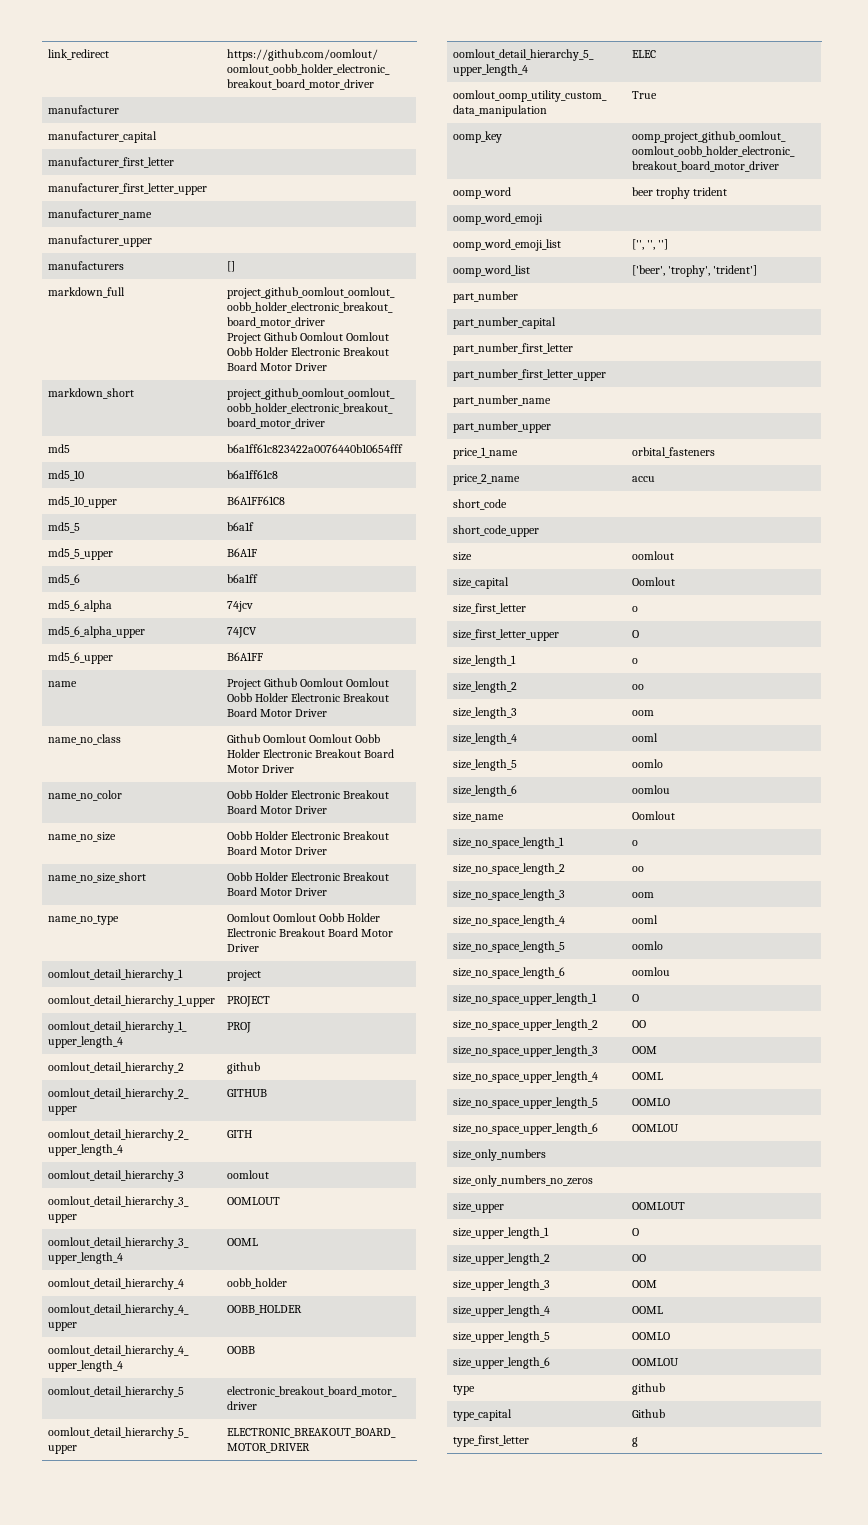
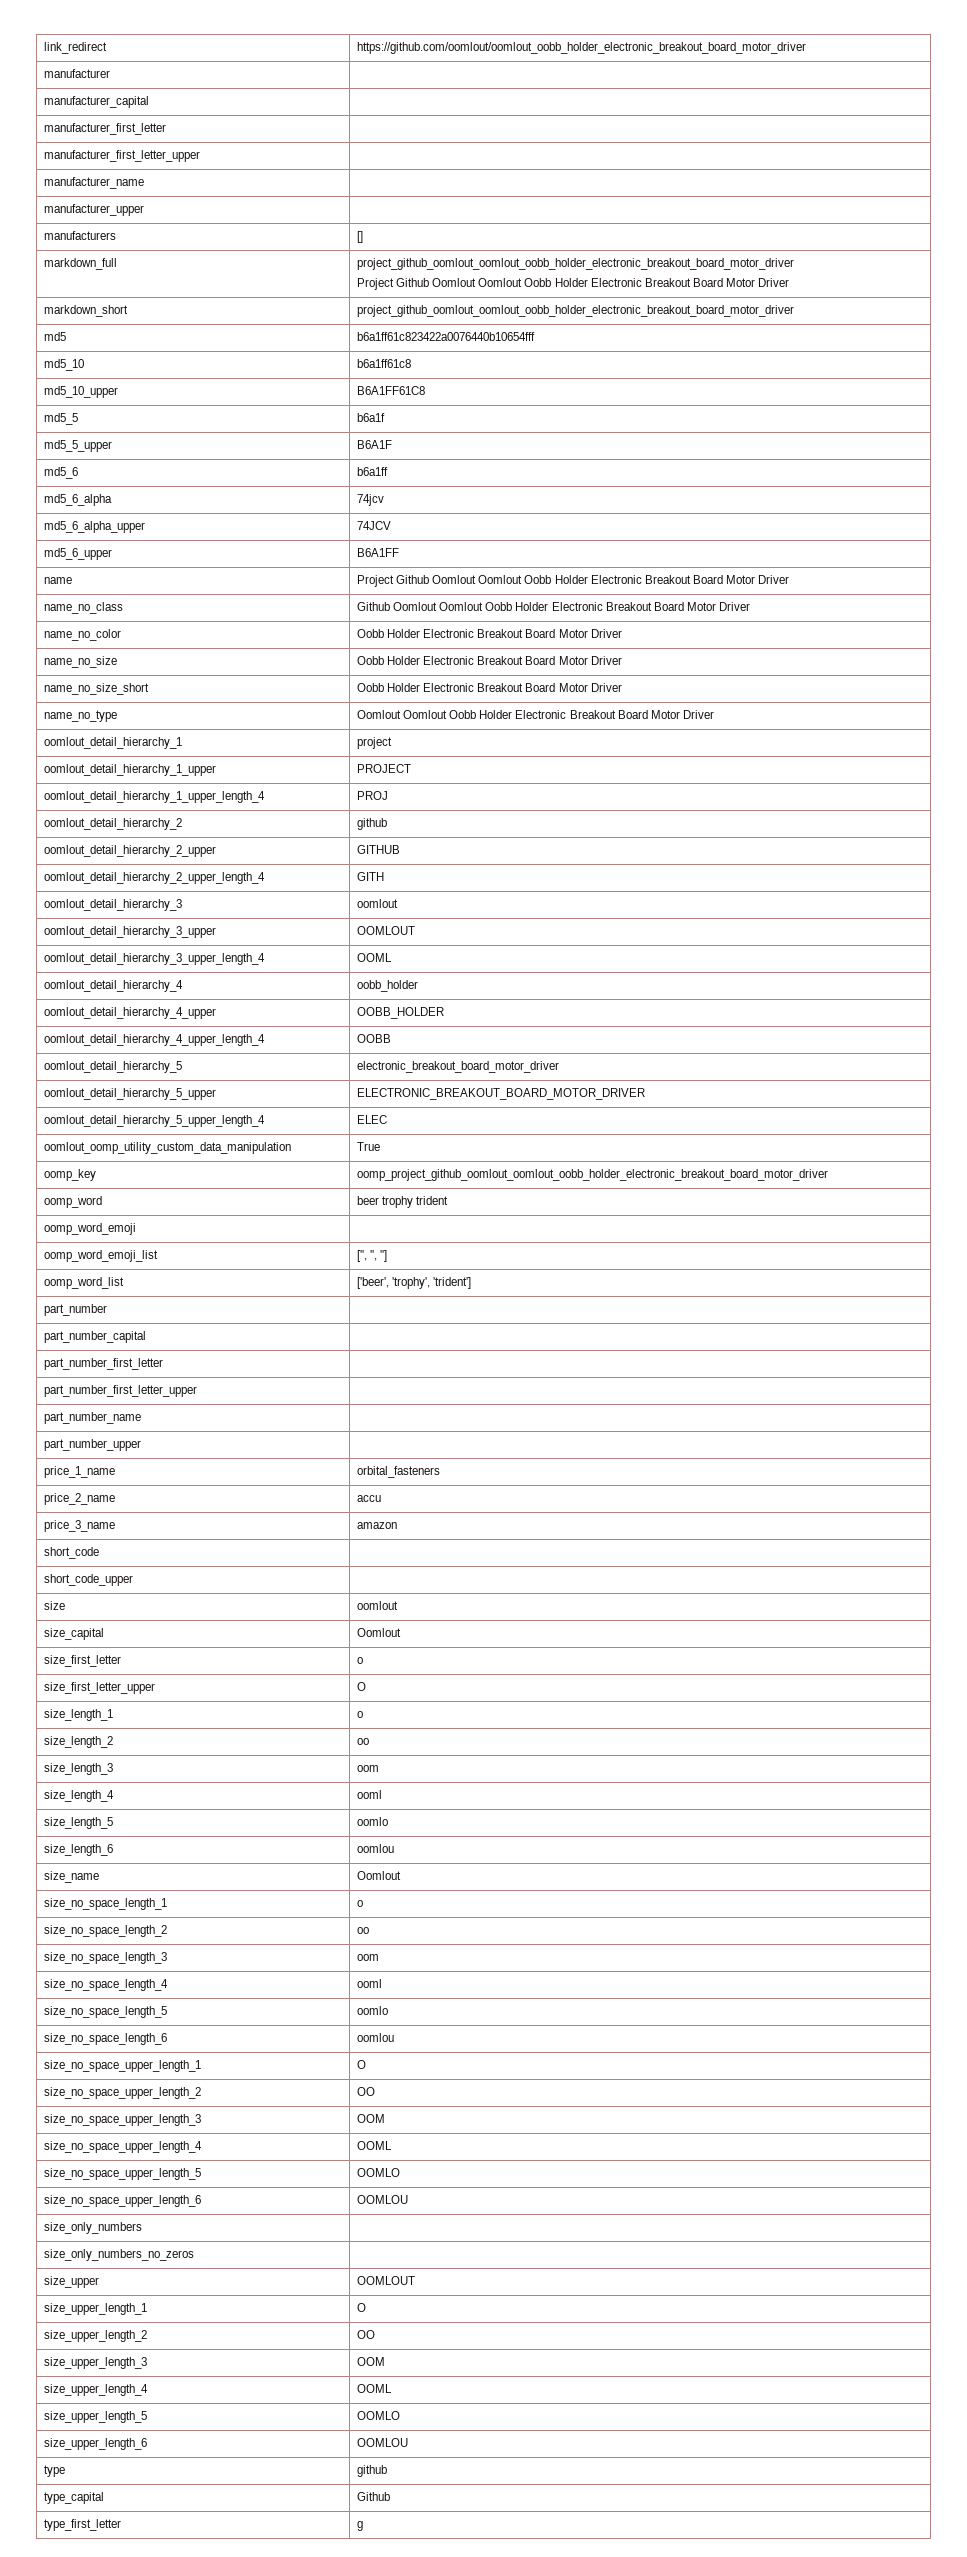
(655, 479) none -> [43,1520,115,1532] [356,1522,397,1529] // price_3_name | amazon

